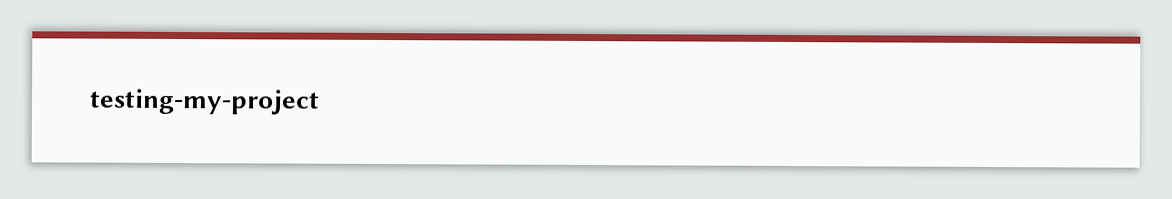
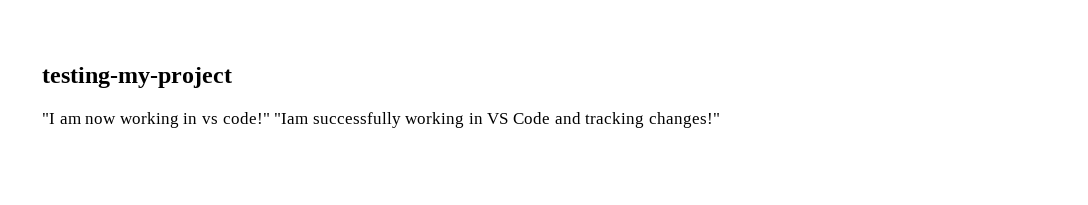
(320, 101) none -> [42,112,720,128] // "I am now working in vs code!" "Iam successfully working in VS Code and tracking changes!"

